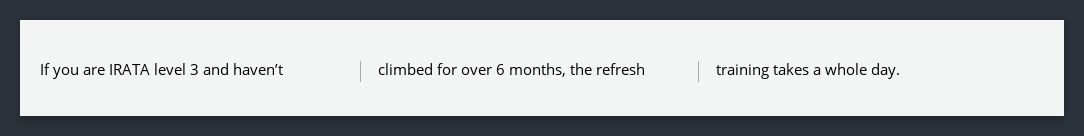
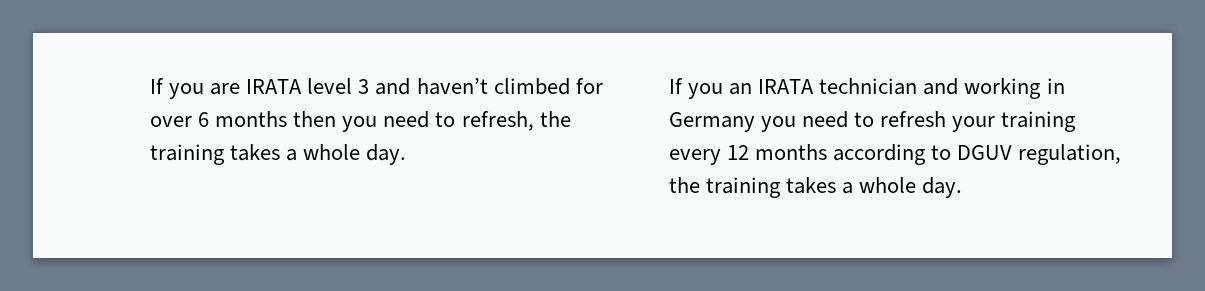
[509,63,901,79] months, the refresh training takes a whole day. -> [215,111,571,132] [150,144,407,165] [669,78,1065,99] [669,111,1077,132] [669,144,1122,165] [669,177,963,198] months then you need to refresh, the training takes a whole day. // If you an IRATA technician and working in Germany you need to refresh your training every 12 months according to DGUV regulation, the training takes a whole day.

